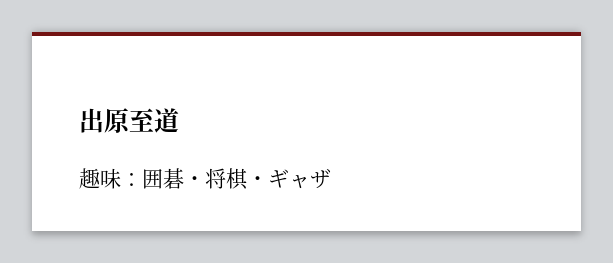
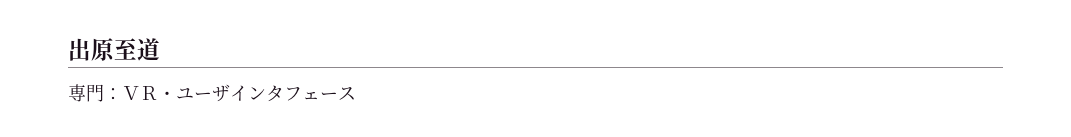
[79,168,331,190] 趣味：囲碁・将棋・ギャザ -> [68,84,356,102] 専門：ＶＲ・ユーザインタフェース

